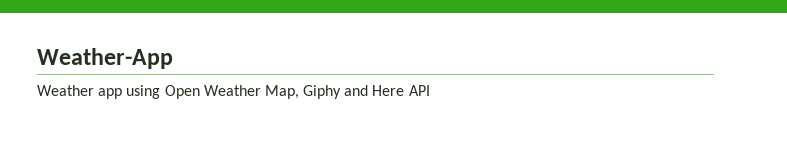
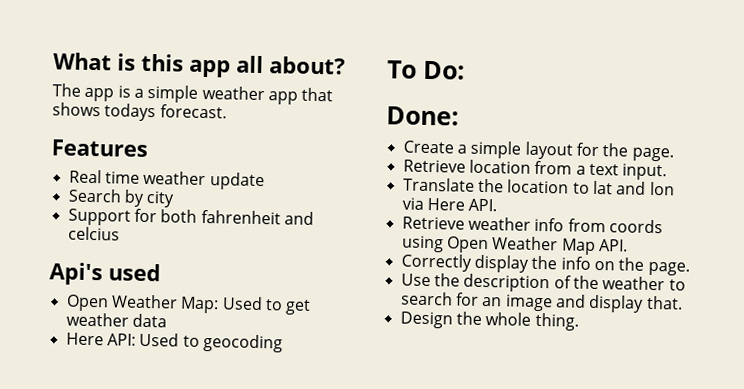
[37,48,173,69] [37,85,430,99] Weather-App // Weather app using Open Weather Map, Giphy and Here API -> [53,52,346,78] [52,83,334,105] [52,102,227,122] [51,139,148,157] [68,169,265,191] [67,188,176,208] [67,208,314,226] [67,226,120,241] [49,262,161,286] [65,294,312,315] [65,312,167,328] [65,332,283,353] [387,60,465,80] [386,106,459,126] [402,140,674,162] [402,159,668,181] [402,177,675,196] [401,197,498,212] [401,216,663,234] [400,235,628,255] [400,253,690,276] [400,273,686,293] [400,291,683,313] [399,311,579,331] What is this app all about? // The app is a simple weather app that shows todays forecast. // Features // Real time weather update // Search by city // Support for both fahrenheit and celcius // Api's used // Open Weather Map: Used to get weather data // Here API: Used to geocoding // To Do: // Done: // Create a simple layout for the page. // Retrieve location from a text input. // Translate the location to lat and lon via Here API. // Retrieve weather info from coords using Open Weather Map API. // Correctly display the info on the page. // Use the description of the weather to search for an image and display that. // Design the whole thing.

